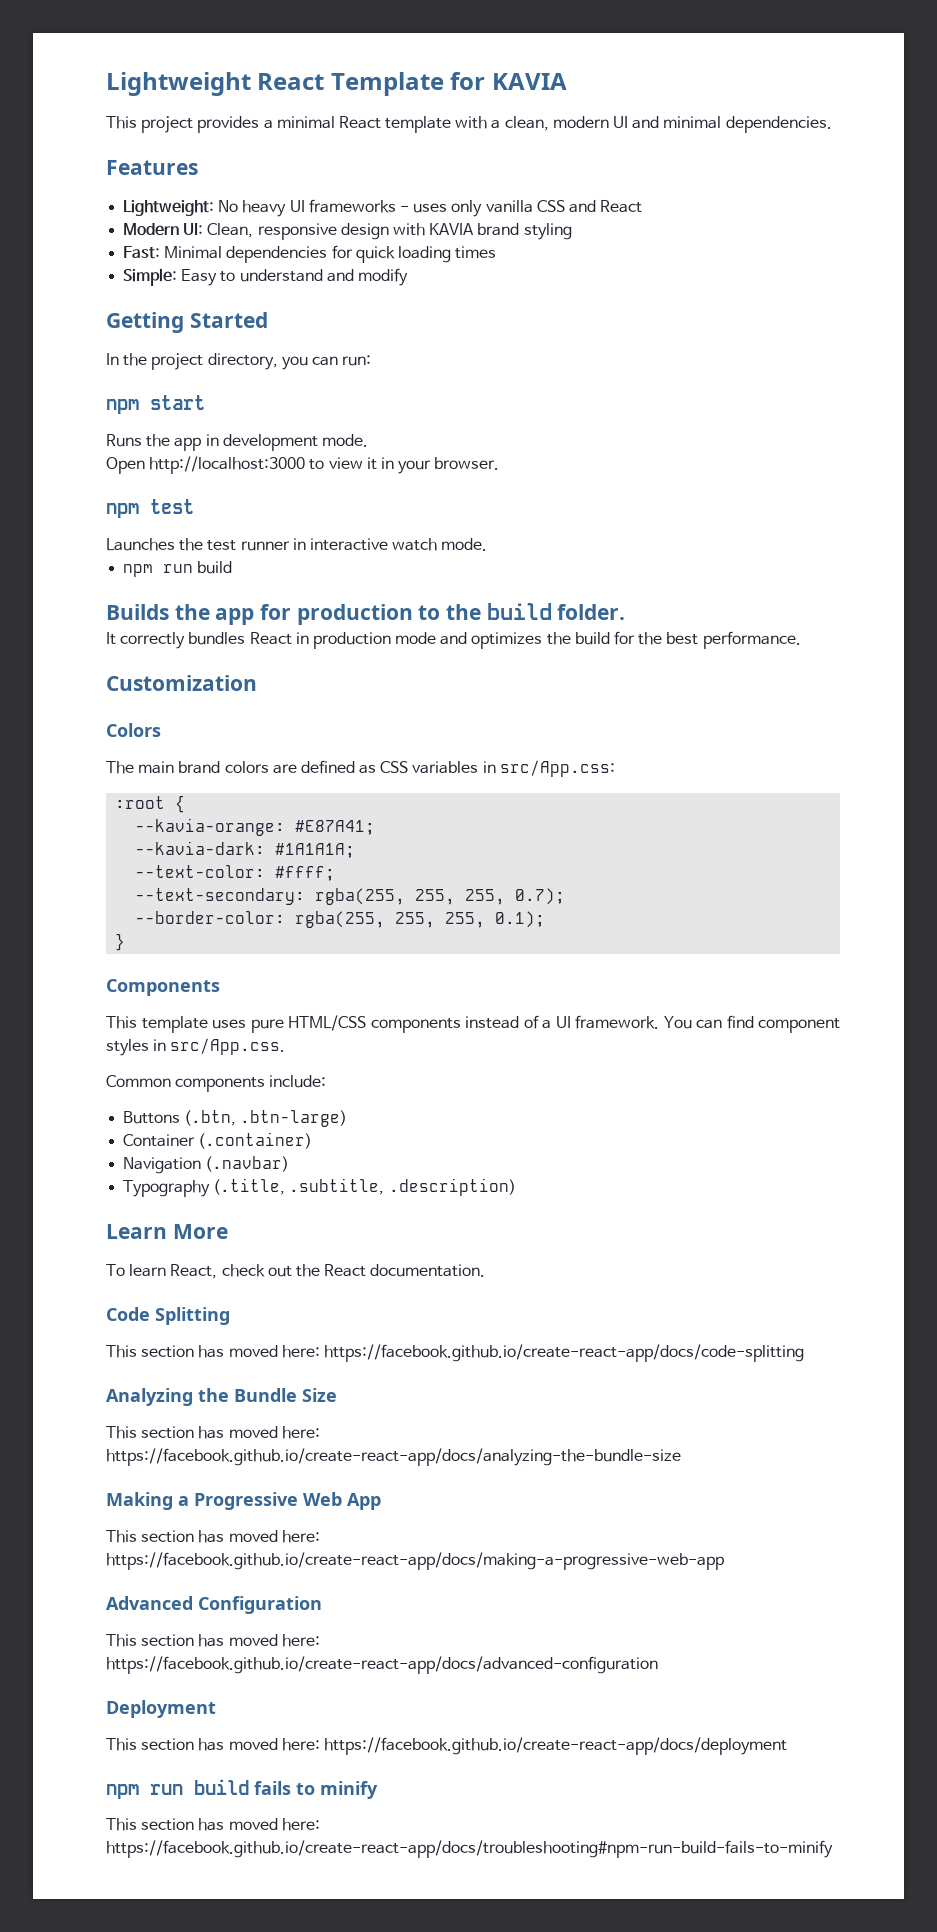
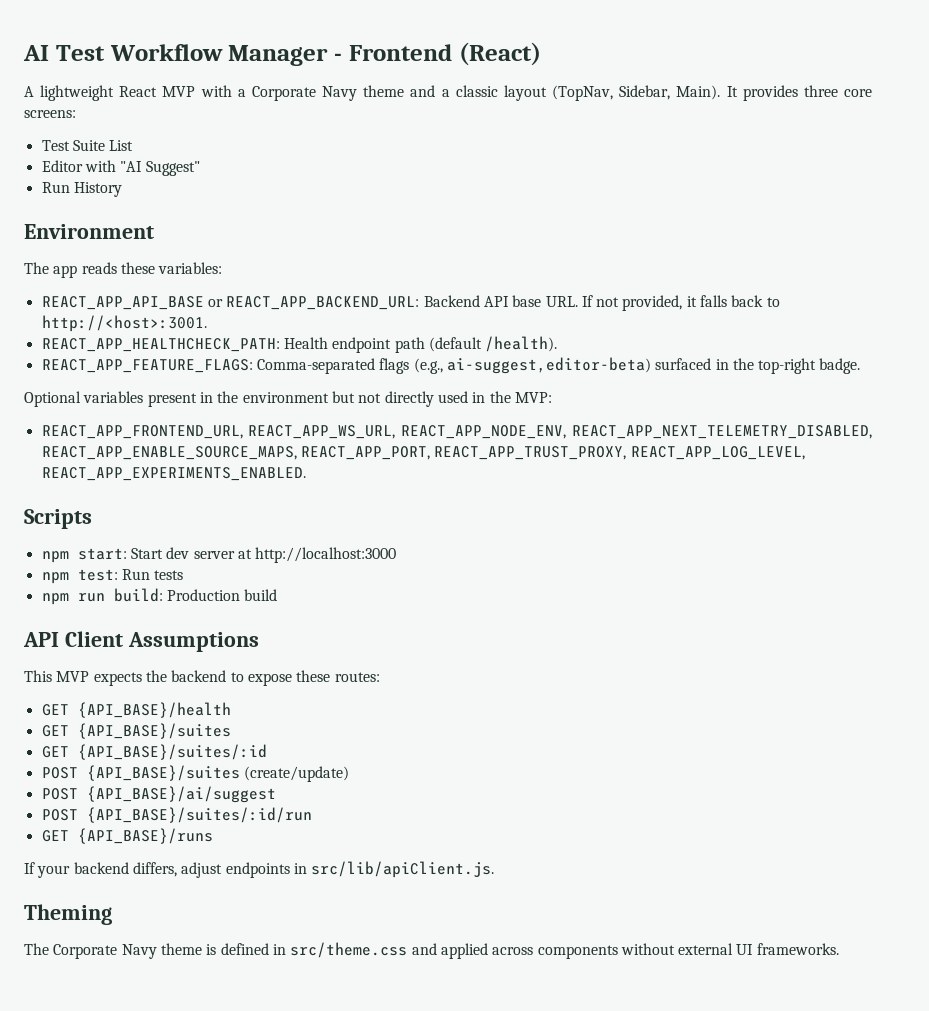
[106,72,567,96] [106,116,832,133] [106,160,198,175] [123,199,643,217] [123,223,572,240] [123,245,497,263] [123,268,408,286] [106,312,268,333] [106,353,372,370] [106,395,205,414] [106,434,368,451] [106,456,500,474] [106,499,194,518] [106,538,488,551] [123,564,194,577] Lightweight React Template for KAVIA // This project provides a minimal React template with a clean, modern UI and minimal dependencies. // Features // Lightweight: No heavy UI frameworks - uses only vanilla CSS and React // Modern UI: Clean, responsive design with KAVIA brand styling // Fast: Minimal dependencies for quick loading times // Simple: Easy to understand and modify // Getting Started // In the project directory, you can run: // npm start // Runs the app in development mode. // Open http://localhost:3000 to view it in your browser. // npm test // Launches the test runner in interactive watch mode. // npm run -> [23,42,541,66] [24,85,872,101] [24,110,76,118] [41,140,134,151] [41,160,200,176] [41,182,122,197] [24,224,154,239] [24,262,223,278] [41,295,780,311] [41,315,207,332] [41,336,558,353] [41,357,861,374] [24,391,552,407] [41,425,872,439] [41,446,805,460] [41,467,306,481] [24,509,92,529] [41,547,397,563] [41,569,184,584] [41,588,240,605] AI Test Workflow Manager - Frontend (React) // A lightweight React MVP with a Corporate Navy theme and a classic layout (TopNav, Sidebar, Main). It provides three core screens: // Test Suite List // Editor with "AI Suggest" // Run History // Environment // The app reads these variables: // REACT_APP_API_BASE or REACT_APP_BACKEND_URL: Backend API base URL. If not provided, it falls back to http://<host>:3001. // REACT_APP_HEALTHCHECK_PATH: Health endpoint path (default /health). // REACT_APP_FEATURE_FLAGS: Comma-separated flags (e.g., ai-suggest,editor-beta) surfaced in the top-right badge. // Optional variables present in the environment but not directly used in the MVP: // REACT_APP_FRONTEND_URL, REACT_APP_WS_URL, REACT_APP_NODE_ENV, REACT_APP_NEXT_TELEMETRY_DISABLED, REACT_APP_ENABLE_SOURCE_MAPS, REACT_APP_PORT, REACT_APP_TRUST_PROXY, REACT_APP_LOG_LEVEL, REACT_APP_EXPERIMENTS_ENABLED. // Scripts // npm start: Start dev server at http://localhost:3000 // npm test: Run tests // npm run build: Production
[106,603,626,625] [106,631,801,649] [106,675,257,691] [106,723,161,737] [106,760,615,777] [115,795,186,813] [135,818,376,836] [135,841,356,858] [135,865,336,881] [135,888,566,905] [135,911,546,928] [115,933,126,951] [106,979,220,996] [106,1015,840,1033] [106,1038,286,1056] [106,1075,327,1092] [123,1110,348,1127] [123,1132,313,1149] [123,1156,290,1174] [123,1178,516,1197] [106,1224,228,1239] [106,1264,486,1279] [106,1307,230,1325] [106,1344,804,1362] [106,1388,337,1406] [106,1426,320,1439] [106,1448,681,1466] [106,1492,381,1510] [106,1530,320,1543] [106,1552,724,1570] [106,1596,322,1614] [106,1634,320,1647] [106,1656,658,1674] [106,1700,216,1718] [106,1737,787,1755] [106,1779,378,1799] [106,1818,320,1831] [106,1840,833,1858] Builds the app for production to the build folder. // It correctly bundles React in production mode and optimizes the build for the best performance. // Customization // Colors // The main brand colors are defined as CSS variables in src/App.css: // :root { // --kavia-orange: #E87A41; // --kavia-dark: #1A1A1A; // --text-color: #ffff; // --text-secondary: rgba(255, 255, 255, 0.7); // --border-color: rgba(255, 255, 255, 0.1); // } // Components // This template uses pure HTML/CSS components instead of a UI framework. You can find component styles in src/App.css. // Common components include: // Buttons (.btn, .btn-large) // Container (.container) // Navigation (.navbar) // Typography (.title, .subtitle, .description) // Learn More // To learn React, check out the React documentation. // Code Splitting // This section has moved here: https://facebook.github.io/create-react-app/docs/code-splitting // Analyzing the Bundle Size // This section has moved here: https://facebook.github.io/create-react-app/docs/analyzing-the-bundle-size // Making a Progressive Web App // This section has moved here: https://facebook.github.io/create-react-app/docs/making-a-progressive-web-app // Advanced Configuration // This section has moved here: https://facebook.github.io/create-react-app/docs/advanced-configuration // Deployment // This section has moved here: https://facebook.github.io/create-react-app/docs/deployment // npm run build fails to minify // This section has moved here: https://facebook.github.io/create-react-app/docs/troubleshooting#npm-run-build-fails-to-minify -> [23,631,259,652] [24,670,380,686] [41,702,231,718] [41,723,231,739] [41,744,267,760] [41,765,349,782] [41,786,276,803] [41,807,312,823] [41,828,213,844] [24,861,495,878] [24,904,112,925] [24,942,839,959] API Client Assumptions // This MVP expects the backend to expose these routes: // GET {API_BASE}/health // GET {API_BASE}/suites // GET {API_BASE}/suites/:id // POST {API_BASE}/suites (create/update) // POST {API_BASE}/ai/suggest // POST {API_BASE}/suites/:id/run // GET {API_BASE}/runs // If your backend differs, adjust endpoints in src/lib/apiClient.js. // Theming // The Corporate Navy theme is defined in src/theme.css and applied across components without external UI frameworks.

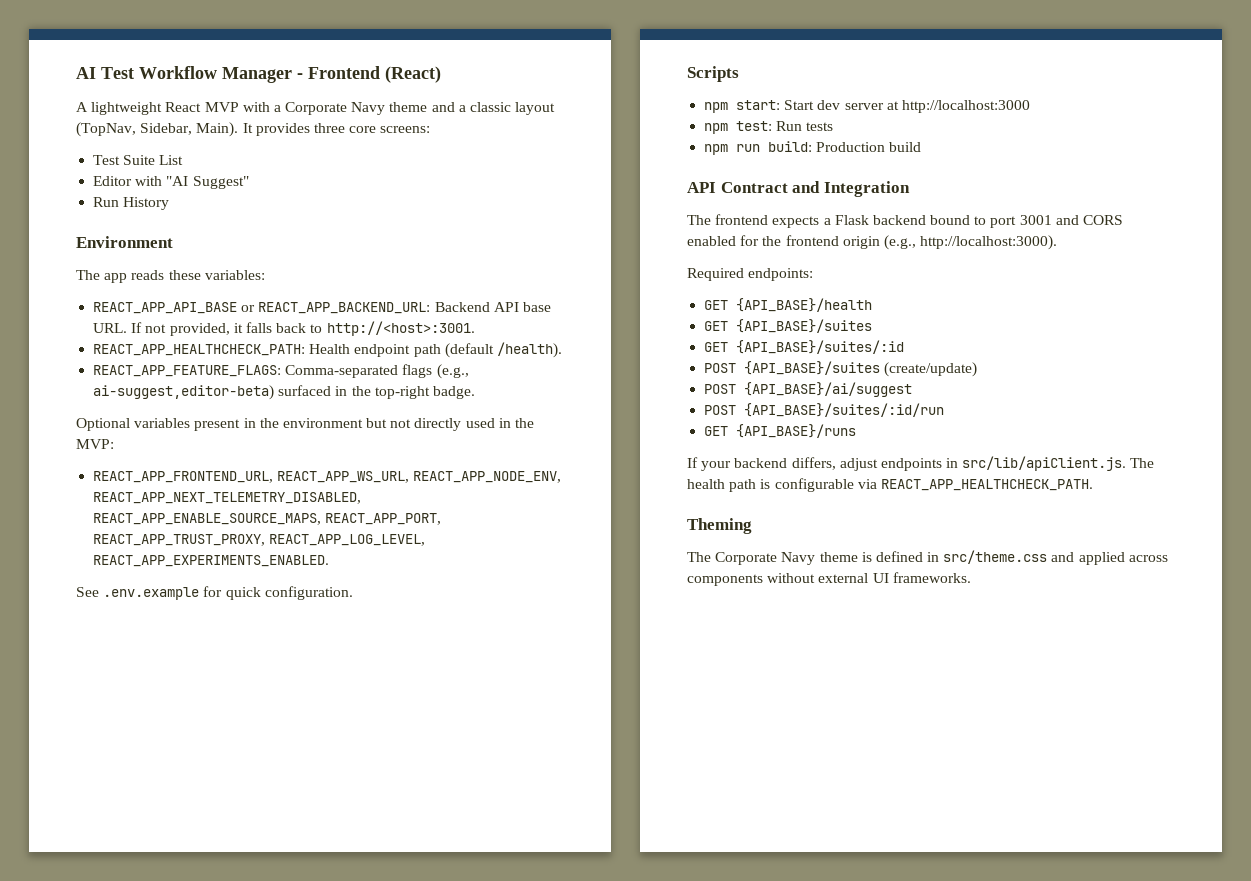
(306, 474) none -> [76,586,353,600] // See .env.example for quick configuration.
[64,631,259,652] [24,670,380,686] Client Assumptions // This MVP expects the backend to expose these routes: -> [720,181,910,197] [687,214,1124,228] [687,235,1058,250] [687,268,814,281] Contract and Integration // The frontend expects a Flask backend bound to port 3001 and CORS enabled for the frontend origin (e.g., http://localhost:3000). // Required endpoints:
(495, 869) none -> [1130,458,1155,468] [687,478,1093,492] The health path is configurable via REACT_APP_HEALTHCHECK_PATH.

